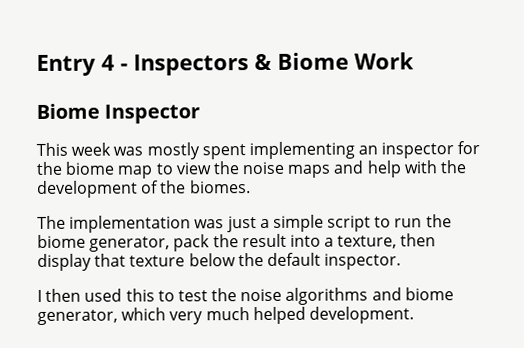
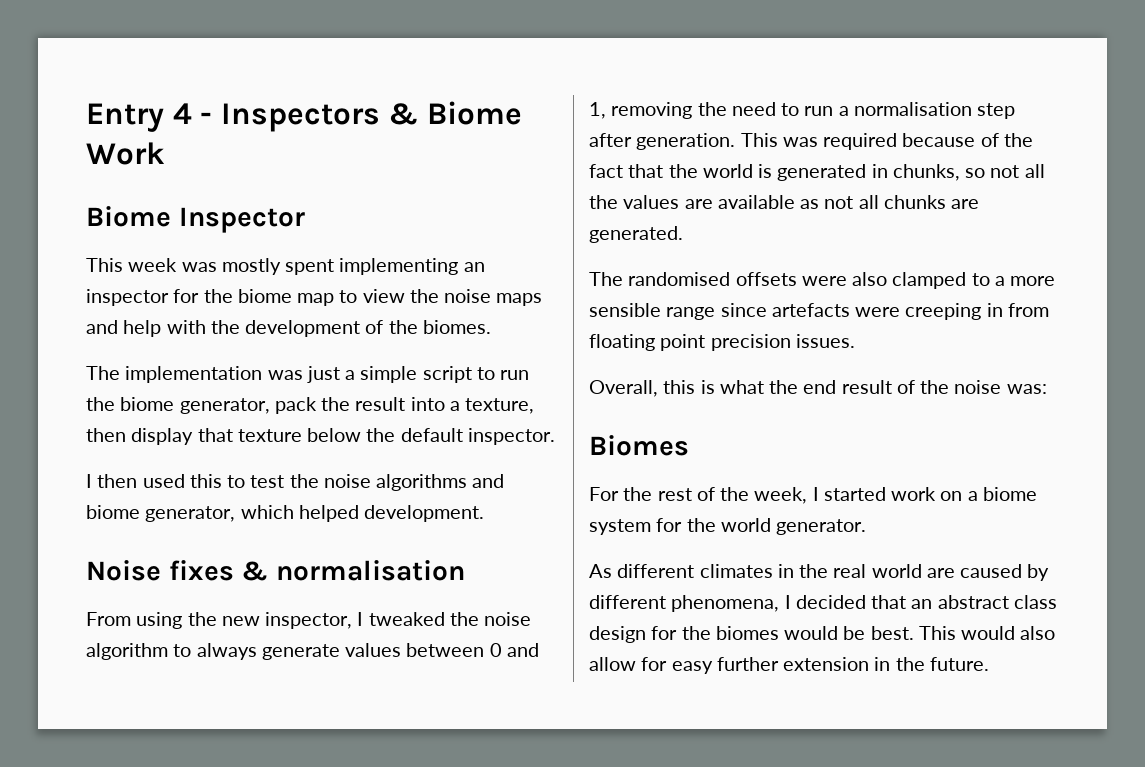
[169,307,250,325] very much -> (294, 512) none
(414, 315) none -> [86,560,465,581] [86,612,532,629] [86,643,539,660] [589,102,1016,119] [589,133,1033,150] [589,164,1045,181] [589,195,980,209] [589,226,683,243] [589,272,1056,289] [589,303,1049,320] [589,334,855,351] [589,380,1047,397] [589,435,689,456] [589,487,1037,504] [589,518,867,535] [589,564,1050,581] [589,595,1057,612] [589,626,1056,643] [589,657,989,674] // Noise fixes & normalisation // From using the new inspector, I tweaked the noise algorithm to always generate values between 0 and 1, removing the need to run a normalisation step after generation. This was required because of the fact that the world is generated in chunks, so not all the values are available as not all chunks are generated. // The randomised offsets were also clamped to a more sensible range since artefacts were creeping in from floating point precision issues. // Overall, this is what the end result of the noise was: // Biomes // For the rest of the week, I started work on a biome system for the world generator. // As different climates in the real world are caused by different phenomena, I decided that an abstract class design for the biomes would be best. This would also allow for easy further extension in the future.

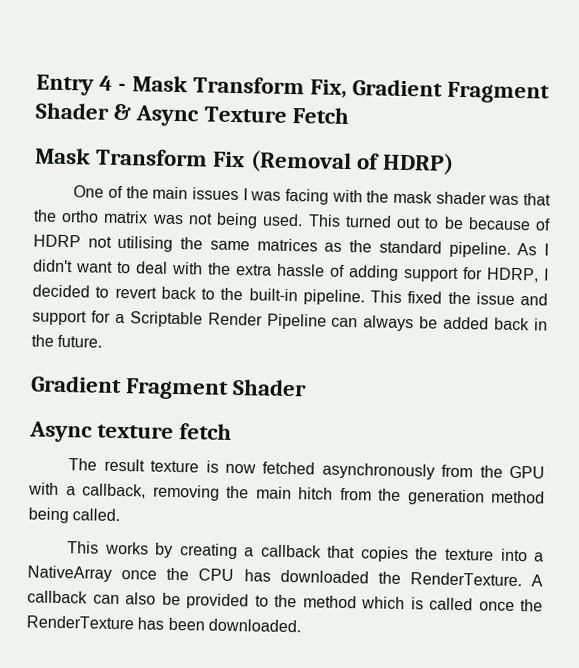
[220,101,522,132] [86,142,165,165] [86,206,305,233] [86,258,485,275] [86,289,543,306] [86,320,491,337] [86,366,530,383] [86,397,535,414] [86,428,555,445] [86,474,505,491] [86,505,485,522] [86,560,465,581] [86,612,532,629] [86,643,539,660] [589,102,1016,119] [589,133,1033,150] [589,164,1045,181] [589,195,980,209] [589,226,683,243] [589,272,1056,289] [589,303,1049,320] [589,334,855,351] [589,380,1047,397] [589,435,689,456] [589,487,1037,504] [589,518,867,535] [589,564,1050,581] [589,595,1057,612] [589,626,1056,643] [589,657,989,674] Inspectors & Biome Work // Biome Inspector // This week was mostly spent implementing an inspector for the biome map to view the noise maps and help with the development of the biomes. // The implementation was just a simple script to run the biome generator, pack the result into a texture, then display that texture below the default inspector. // I then used this to test the noise algorithms and biome generator, which helped development. // Noise fixes & normalisation // From using the new inspector, I tweaked the noise algorithm to always generate values between 0 and 1, removing the need to run a normalisation step after generation. This was required because of the fact that the world is generated in chunks, so not all the values are available as not all chunks are generated. // The randomised offsets were also clamped to a more sensible range since artefacts were creeping in from floating point precision issues. // Overall, this is what the end result of the noise was: // Biomes // For the rest of the week, I started work on a biome system for the world generator. // As different climates in the real world are caused by different phenomena, I decided that an abstract class design for the biomes would be best. This would also allow for easy further extension in the future. -> [131,75,551,104] [35,102,349,127] [34,147,455,175] [73,185,551,206] [33,209,551,231] [33,234,550,258] [33,259,549,283] [32,284,548,306] [32,310,549,332] [31,334,103,348] [30,375,308,400] [29,421,233,443] [68,458,545,480] [28,482,545,506] [28,507,121,524] [67,541,544,563] [27,565,543,587] [27,590,543,612] [26,615,301,633] Mask Transform Fix, Gradient Fragment Shader & Async Texture Fetch // Mask Transform Fix (Removal of HDRP) // One of the main issues I was facing with the mask shader was that the ortho matrix was not being used. This turned out to be because of HDRP not utilising the same matrices as the standard pipeline. As I didn't want to deal with the extra hassle of adding support for HDRP, I decided to revert back to the built-in pipeline. This fixed the issue and support for a Scriptable Render Pipeline can always be added back in the future. // Gradient Fragment Shader // Async texture fetch // The result texture is now fetched asynchronously from the GPU with a callback, removing the main hitch from the generation method being called. // This works by creating a callback that copies the texture into a NativeArray once the CPU has downloaded the RenderTexture. A callback can also be provided to the method which is called once the RenderTexture has been downloaded.

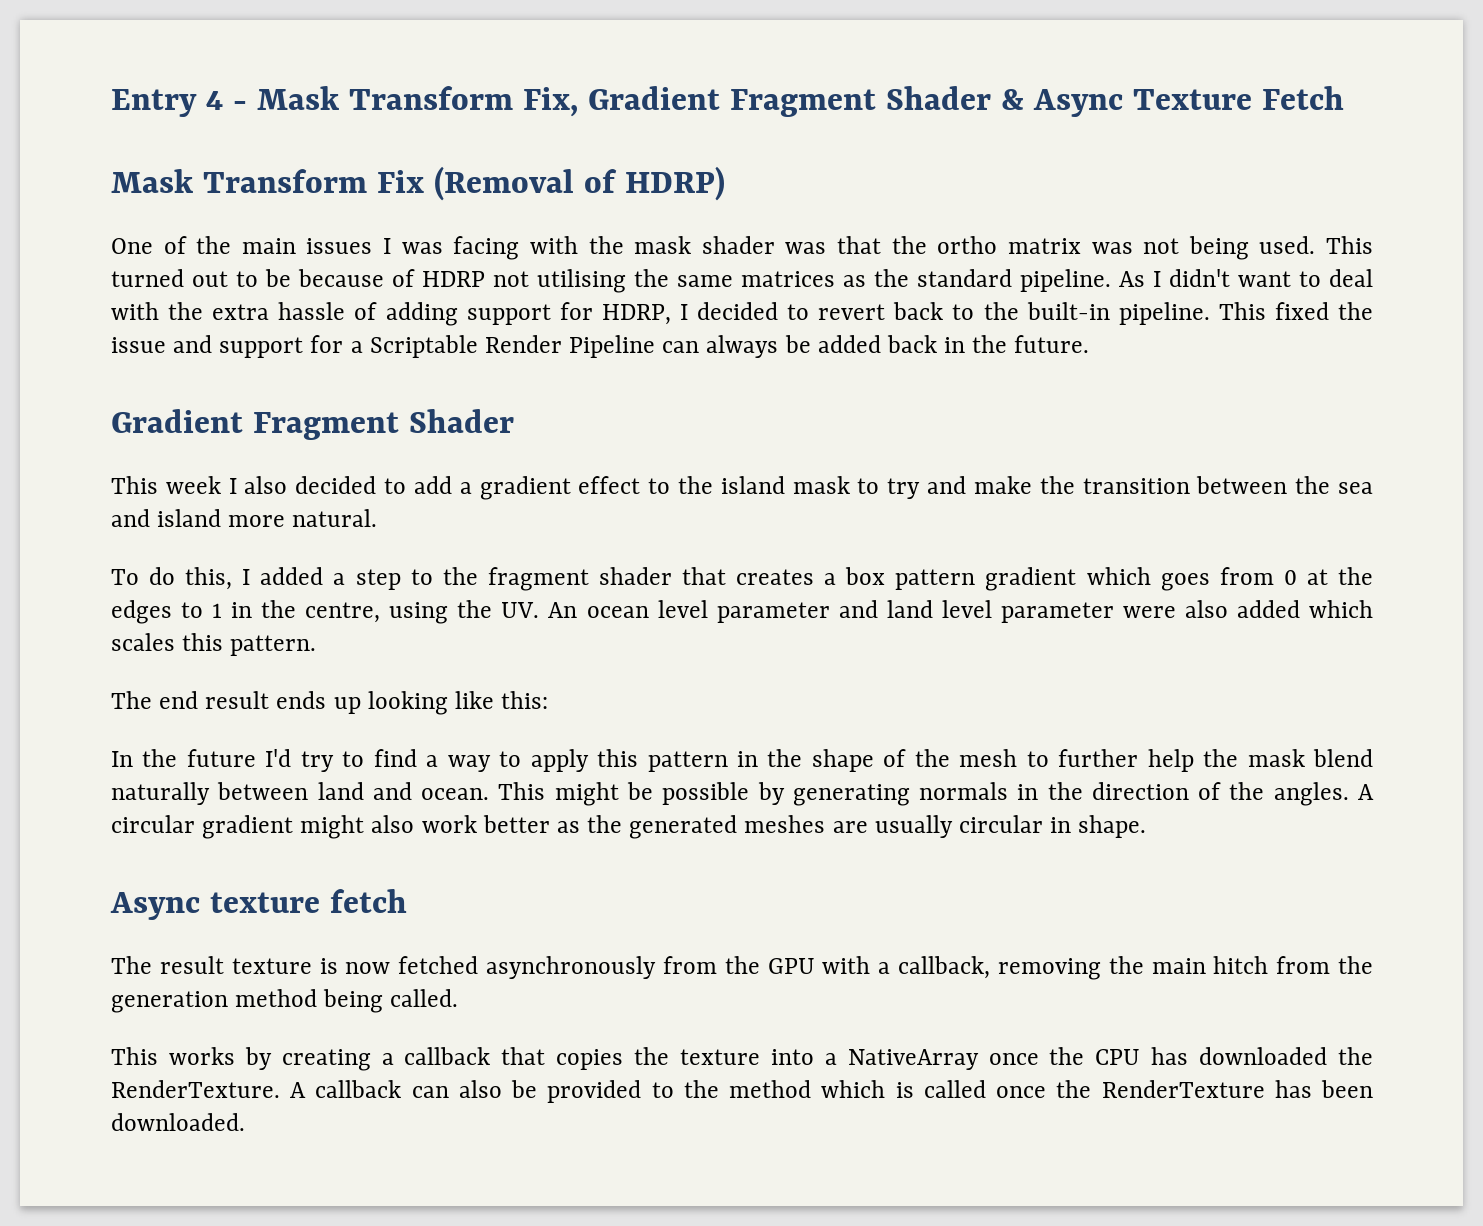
(308, 388) none -> [111,476,1374,500] [111,509,378,527] [111,567,1373,591] [111,600,1373,624] [111,633,317,656] [111,691,549,715] [111,749,1373,772] [111,782,1375,806] [111,815,1147,839] // This week I also decided to add a gradient effect to the island mask to try and make the transition between the sea and island more natural. // To do this, I added a step to the fragment shader that creates a box pattern gradient which goes from 0 at the edges to 1 in the centre, using the UV. An ocean level parameter and land level parameter were also added which scales this pattern. // The end result ends up looking like this: // In the future I'd try to find a way to apply this pattern in the shape of the mesh to further help the mask blend naturally between land and ocean. This might be possible by generating normals in the direction of the angles. A circular gradient might also work better as the generated meshes are usually circular in shape.

